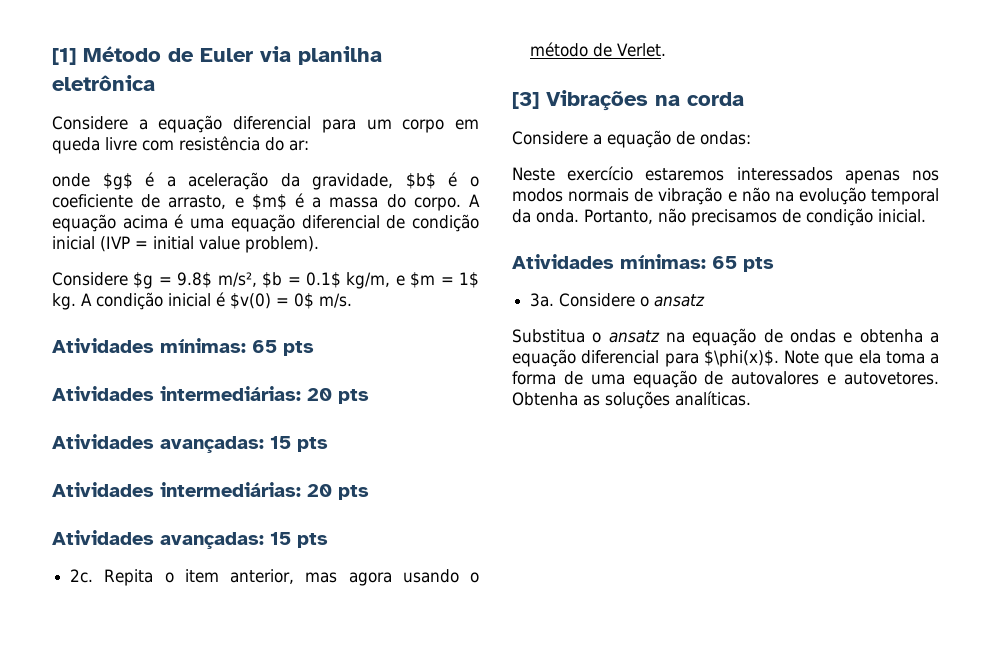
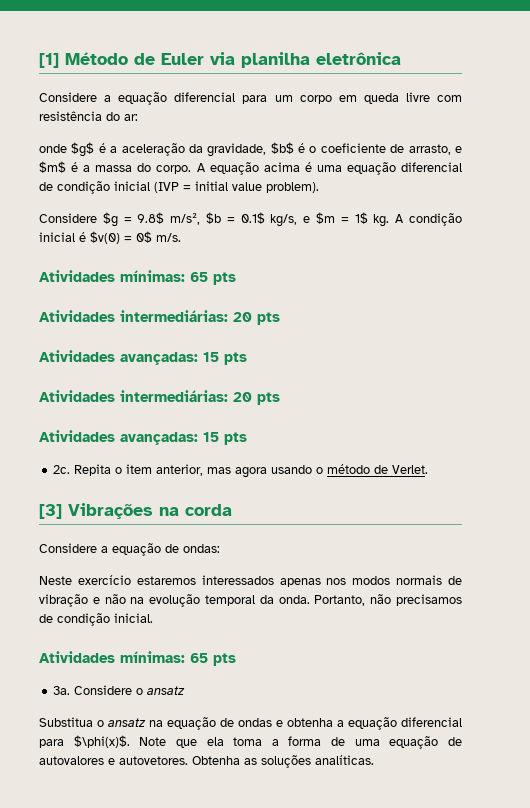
[346,272,391,289] kg/m, -> [270,214,298,227] kg/s,

